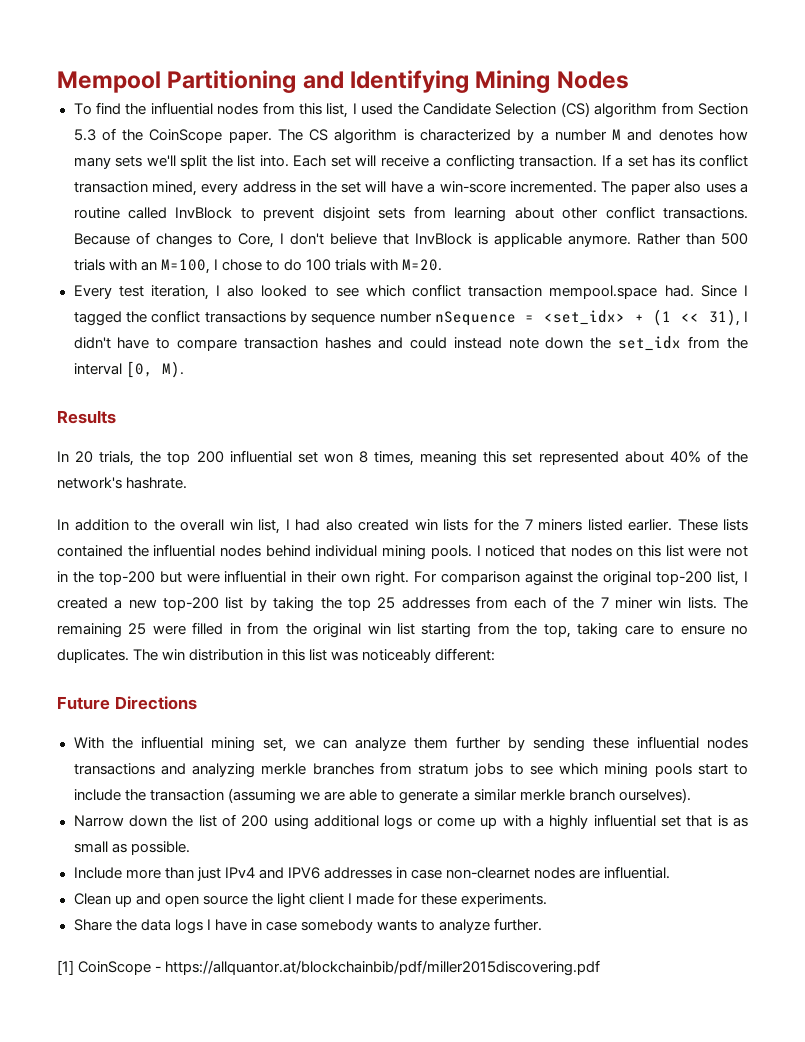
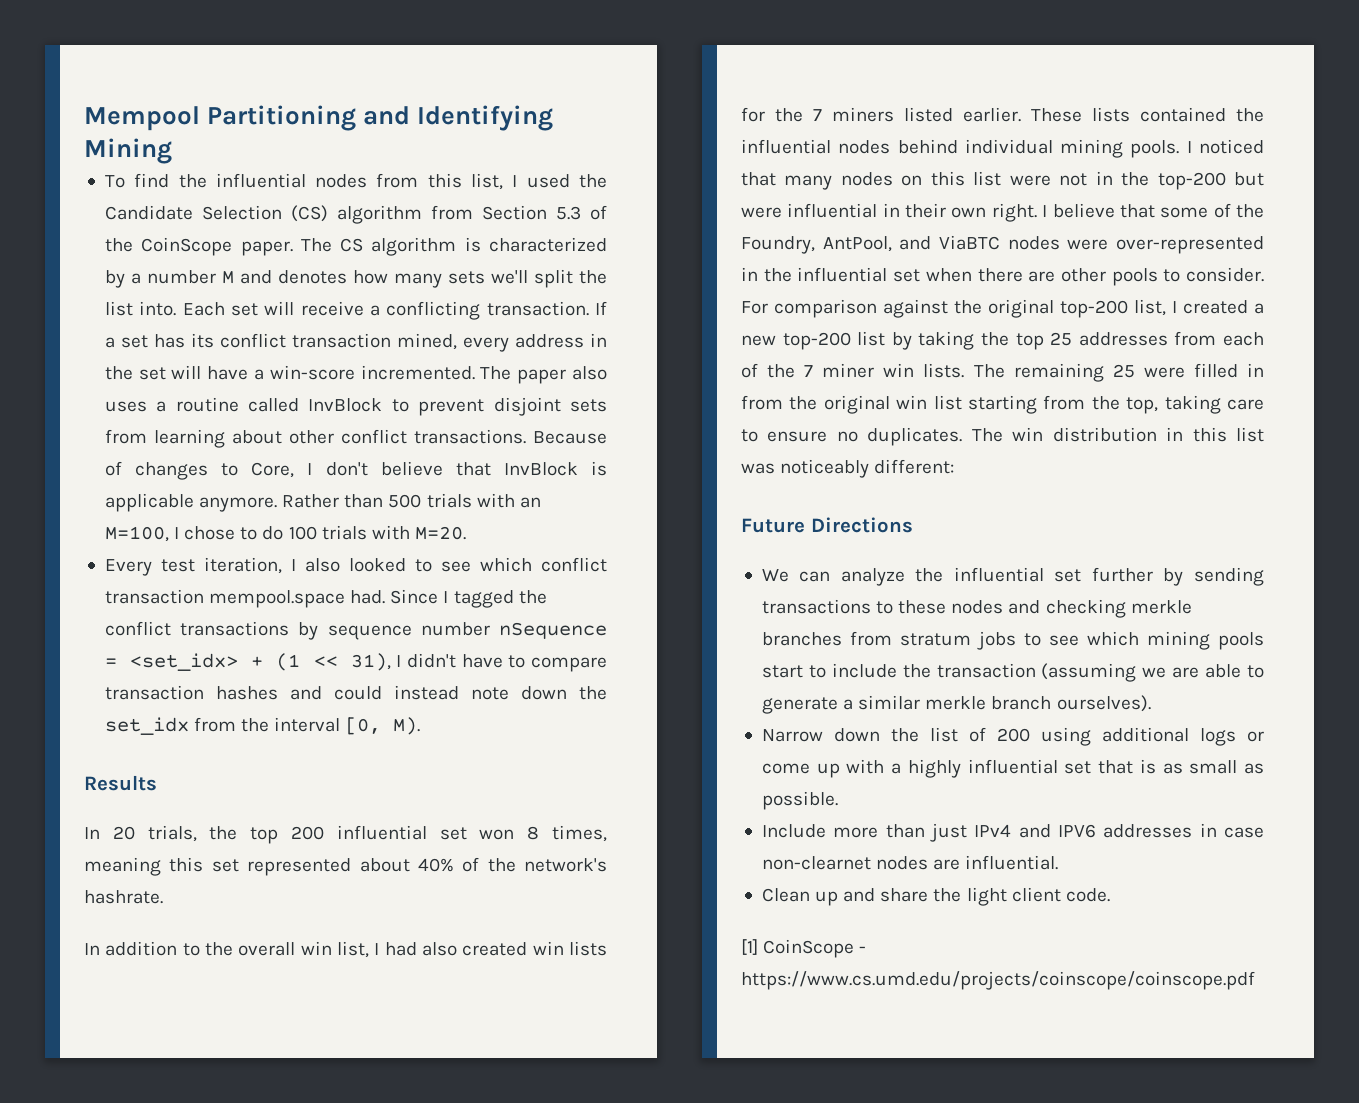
[556,71,629,89] Nodes -> (172, 151) none
(566, 551) none -> [784,175,833,190] many
(409, 578) none -> [1042,203,1264,218] [741,235,1264,254] [741,267,1264,286] I believe that some of the Foundry, AntPool, and ViaBTC nodes were over-represented in the influential set when there are other pools to consider.
[73,736,749,752] [73,763,255,778] With the influential mining set, we can analyze them further by sending these influential nodes transactions and analyzing -> [761,567,1264,586] [761,599,1126,618] We can analyze the influential set further by sending transactions to these nodes and checking
[164,895,248,907] open source -> [880,888,929,902] share
[347,892,548,907] [73,918,543,934] I made for these experiments. // Share the data logs I have in case somebody wants to analyze further. -> [1065,888,1110,902] code.
[165,960,601,976] https://allquantor.at/blockchainbib/pdf/miller2015discovering.pdf -> [741,971,1255,990] https://www.cs.umd.edu/projects/coinscope/coinscope.pdf

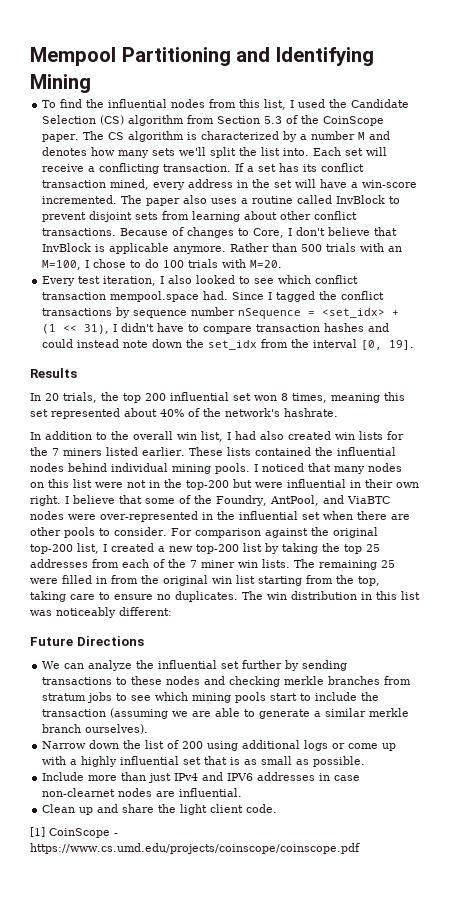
[393,717,421,735] M). -> [389,340,415,350] 19].

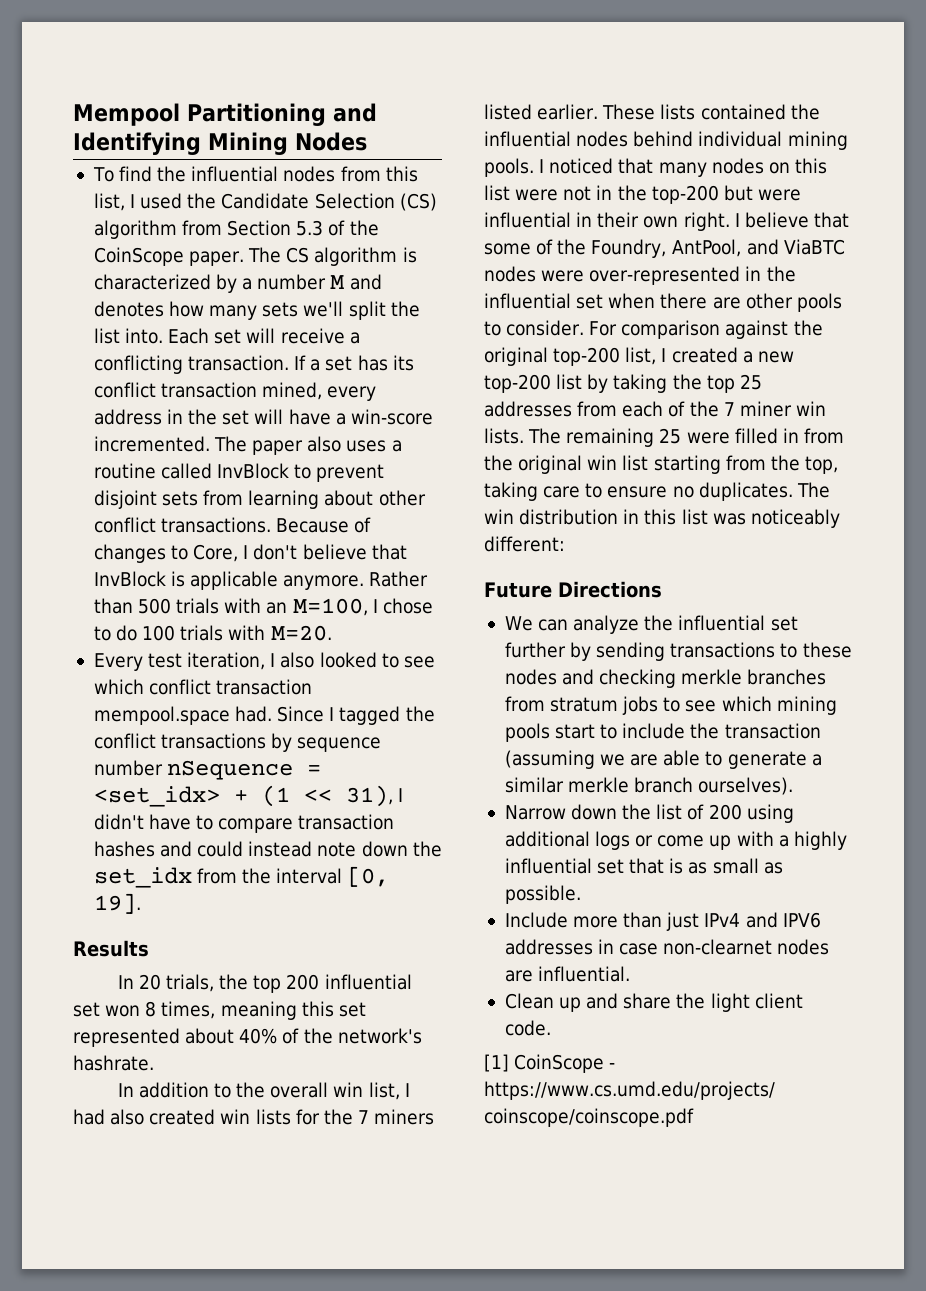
(91, 83) none -> [295,132,367,151] Nodes

